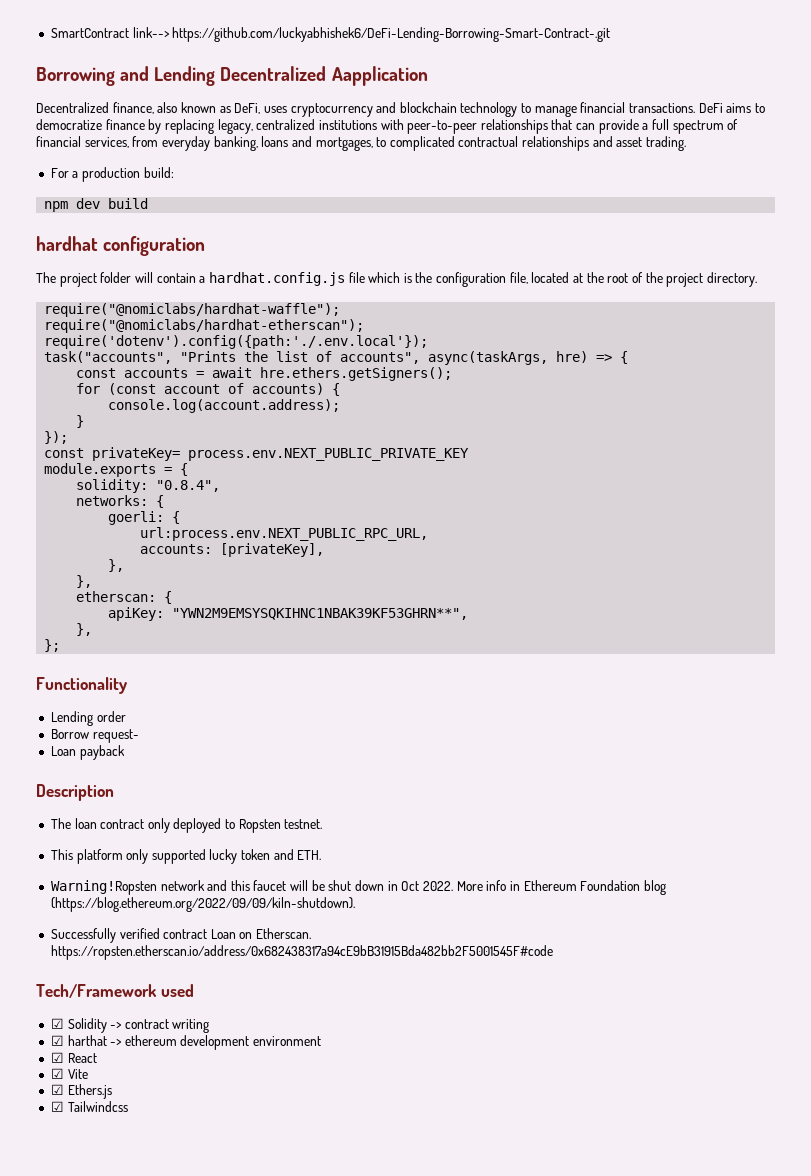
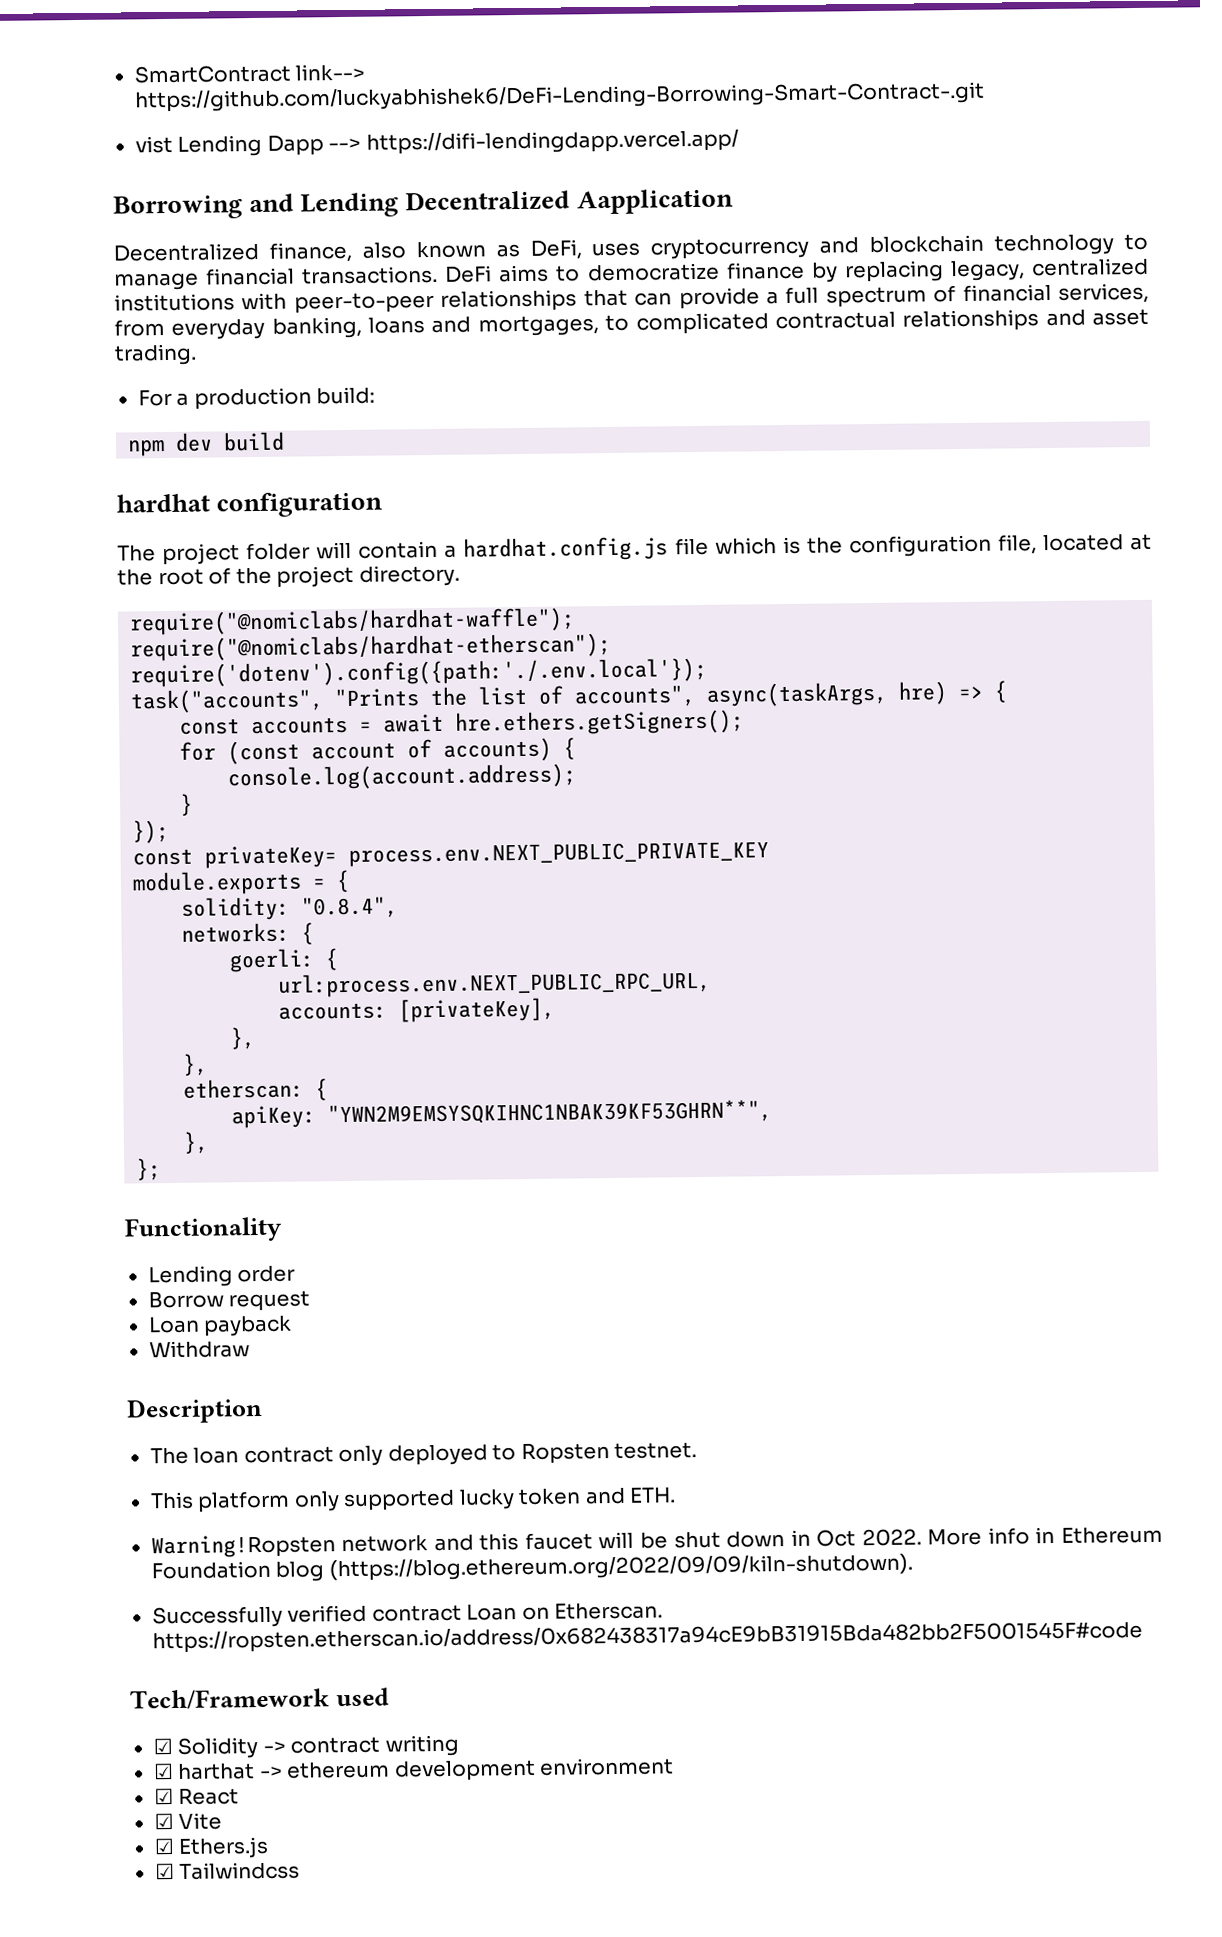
(611, 34) none -> [134,129,739,157] // vist Lending Dapp --> https://difi-lendingdapp.vercel.app/
[92,729,139,743] request- -> [228,1290,311,1312] request
(125, 752) none -> [148,1340,250,1359] // Withdraw

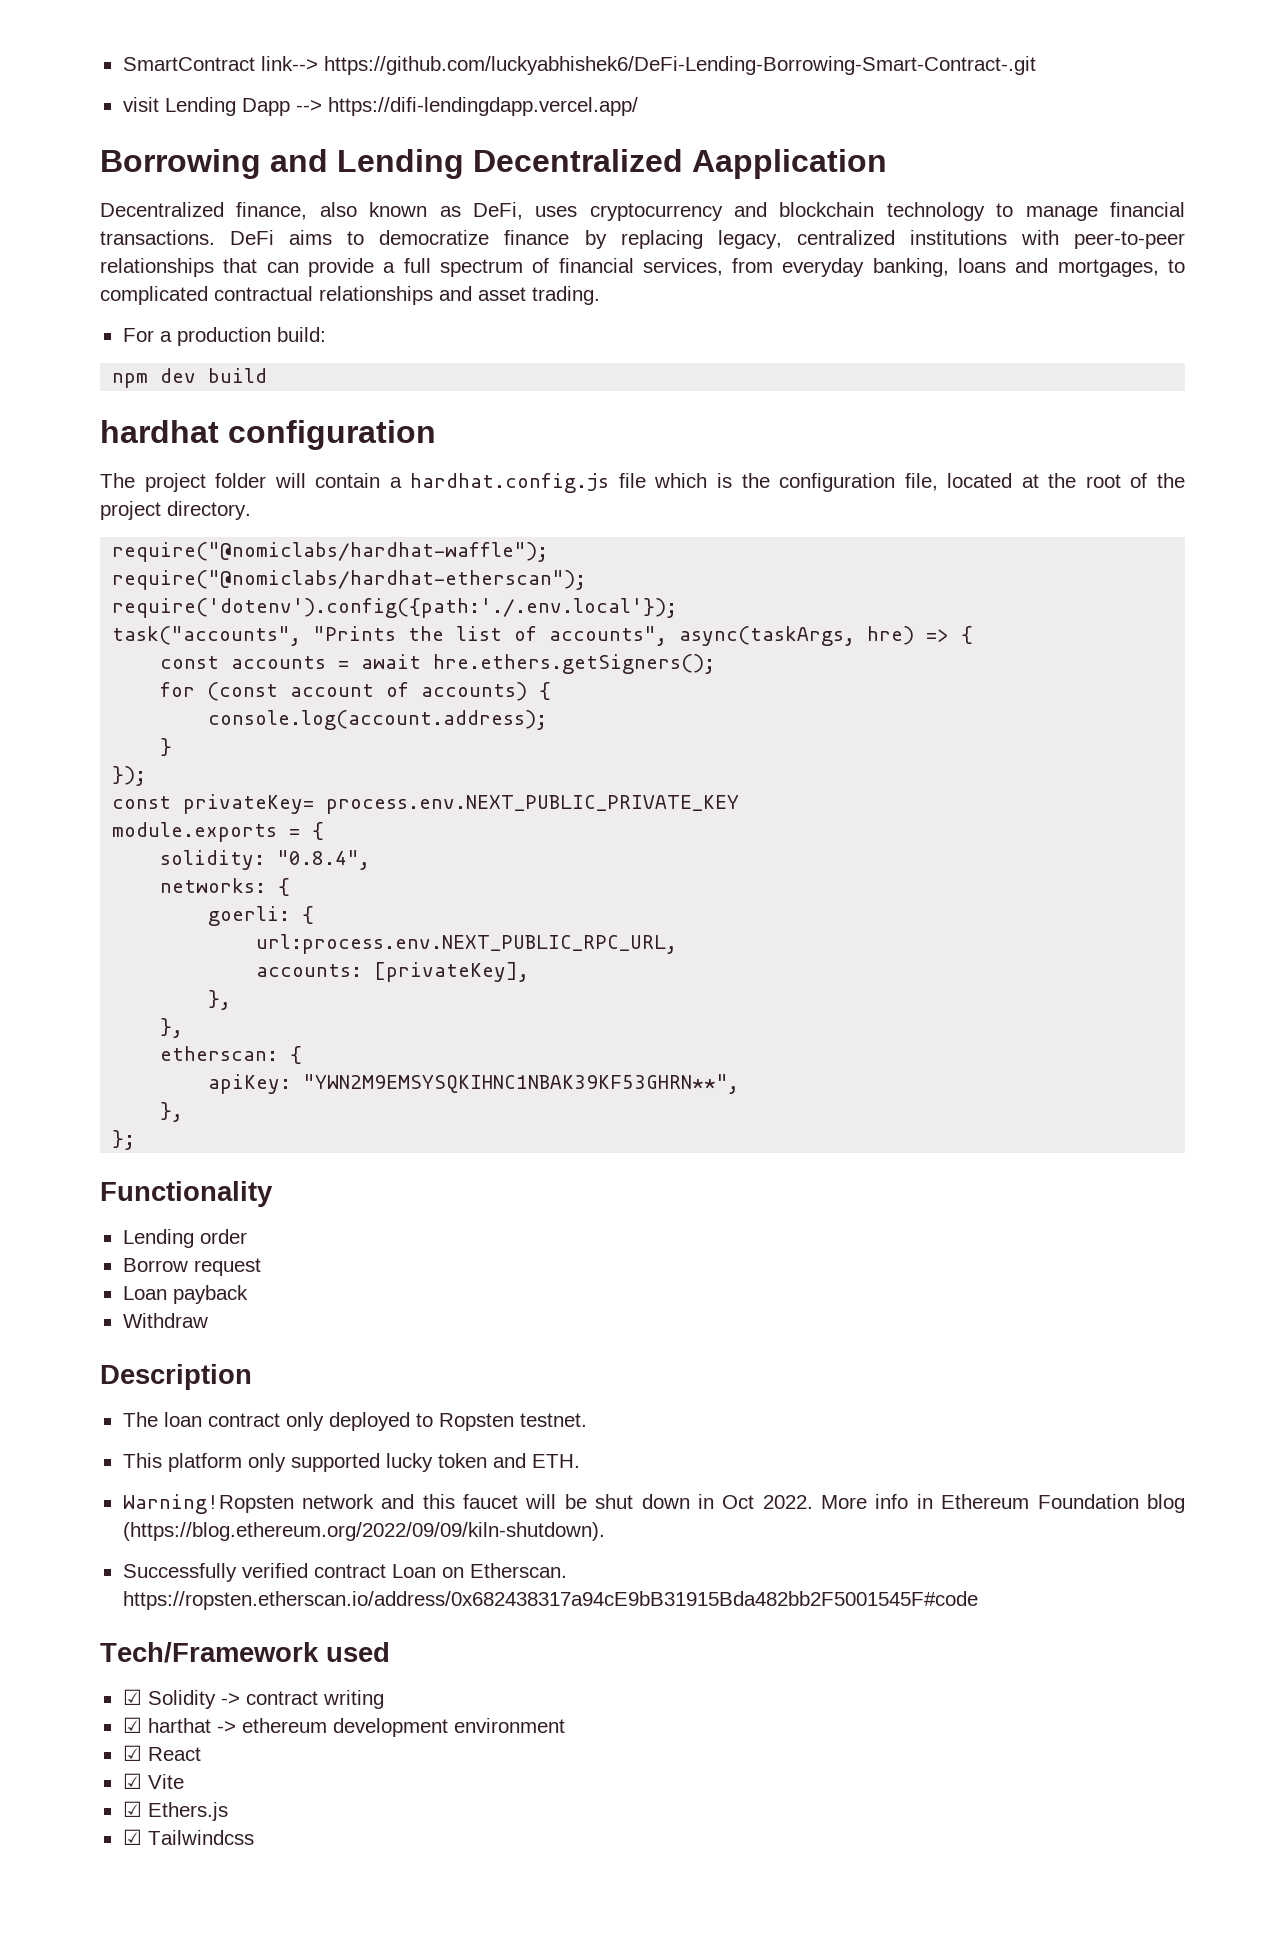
[134,135,173,154] vist -> [122,97,159,112] visit

